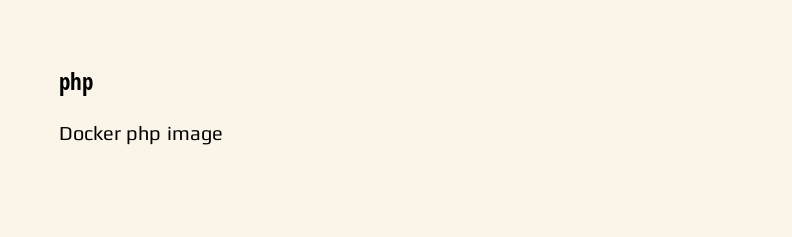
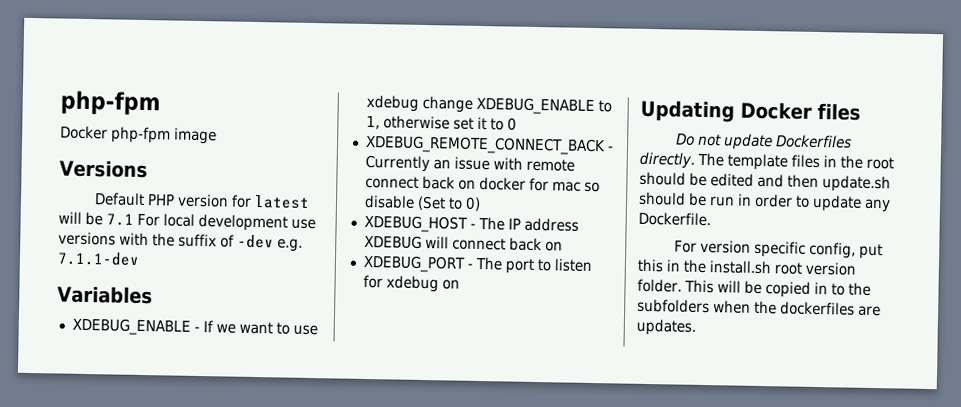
[59,72,93,96] [59,126,162,145] php // Docker php -> [60,90,161,116] [60,125,171,144] php-fpm // Docker php-fpm
(223, 135) none -> [59,159,148,179] [93,192,310,209] [58,211,316,232] [58,231,303,252] [57,251,140,266] [57,285,153,305] [71,317,318,336] [365,94,612,116] [365,115,517,131] [364,134,614,156] [364,154,575,173] [364,175,600,193] [363,194,481,211] [363,214,579,233] [363,234,563,252] [362,254,593,274] [362,274,460,293] [640,99,861,123] [675,133,852,151] [639,151,894,171] [639,171,891,193] [639,191,891,213] [638,211,711,227] [673,239,883,260] [637,258,857,276] [637,278,871,298] [637,298,881,317] [636,318,696,336] // Versions // Default PHP version for latest will be 7.1 For local development use versions with the suffix of -dev e.g. 7.1.1-dev // Variables // XDEBUG_ENABLE - If we want to use xdebug change XDEBUG_ENABLE to 1, otherwise set it to 0 // XDEBUG_REMOTE_CONNECT_BACK - Currently an issue with remote connect back on docker for mac so disable (Set to 0) // XDEBUG_HOST - The IP address XDEBUG will connect back on // XDEBUG_PORT - The port to listen for xdebug on // Updating Docker files // Do not update Dockerfiles directly. The template files in the root should be edited and then update.sh should be run in order to update any Dockerfile. // For version specific config, put this in the install.sh root version folder. This will be copied in to the subfolders when the dockerfiles are updates.

